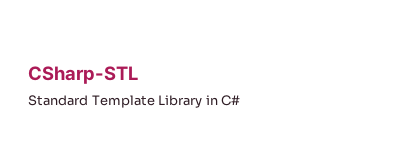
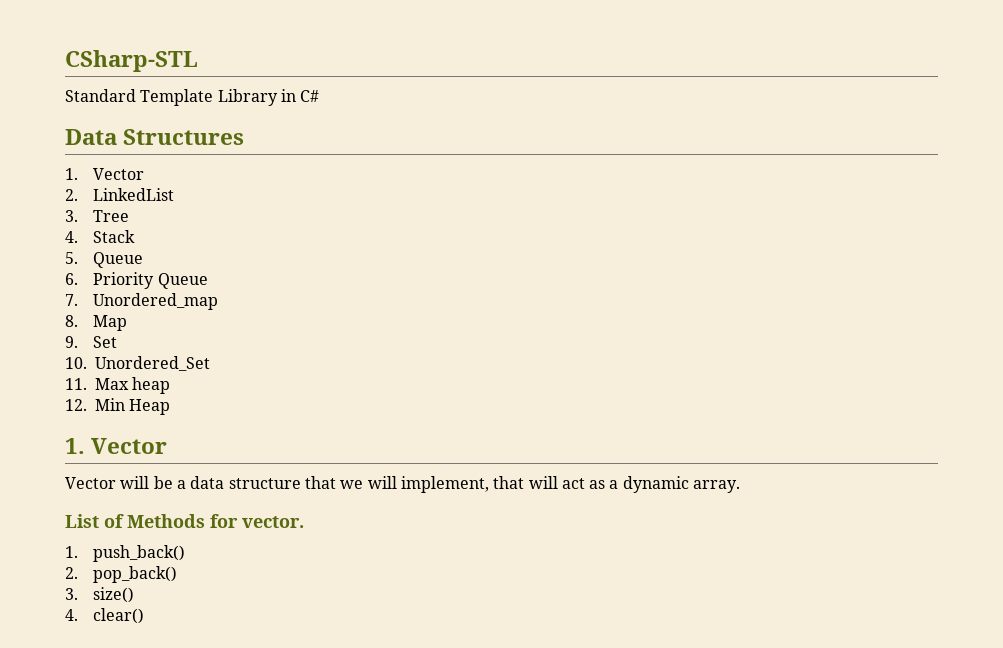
(241, 100) none -> [65,129,245,145] [65,168,145,180] [65,188,175,201] [65,210,130,222] [65,230,136,243] [65,252,144,268] [65,272,208,289] [65,293,219,310] [65,315,128,331] [65,336,118,348] [65,356,210,371] [65,377,171,394] [65,398,171,415] [65,438,168,454] [65,476,741,493] [65,514,304,528] [65,545,186,562] [65,566,178,583] [65,587,135,603] [65,608,145,624] // Data Structures // 1. Vector // 2. LinkedList // 3. Tree // 4. Stack // 5. Queue // 6. Priority Queue // 7. Unordered_map // 8. Map // 9. Set // 10. Unordered_Set // 11. Max heap // 12. Min Heap // 1. Vector // Vector will be a data structure that we will implement, that will act as a dynamic array. // List of Methods for vector. // 1. push_back() // 2. pop_back() // 3. size() // 4. clear()

